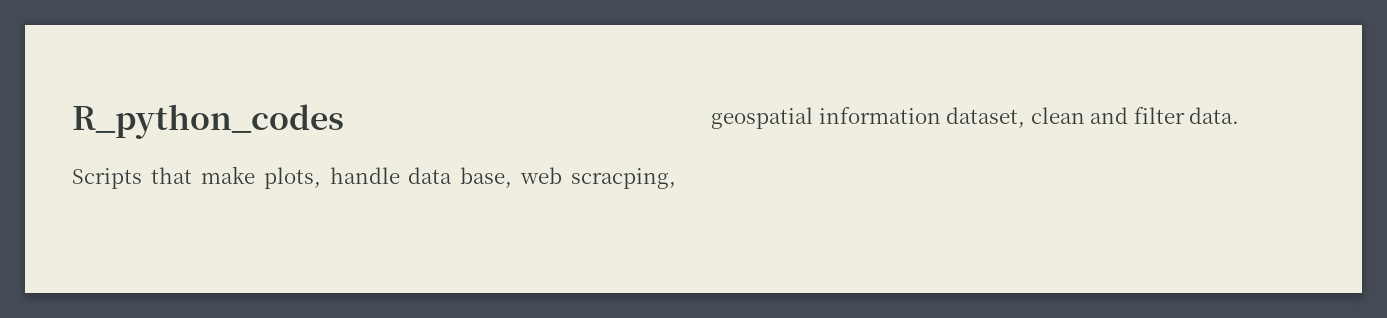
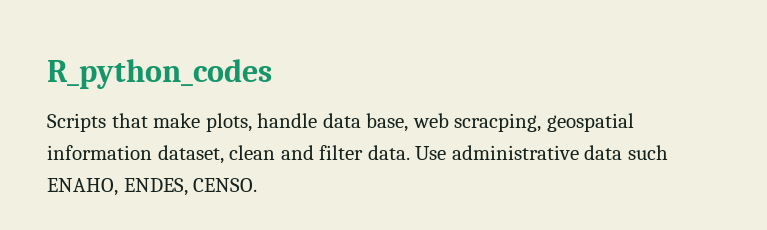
(1240, 115) none -> [415,145,668,160] [47,178,258,196] Use administrative data such ENAHO, ENDES, CENSO.

